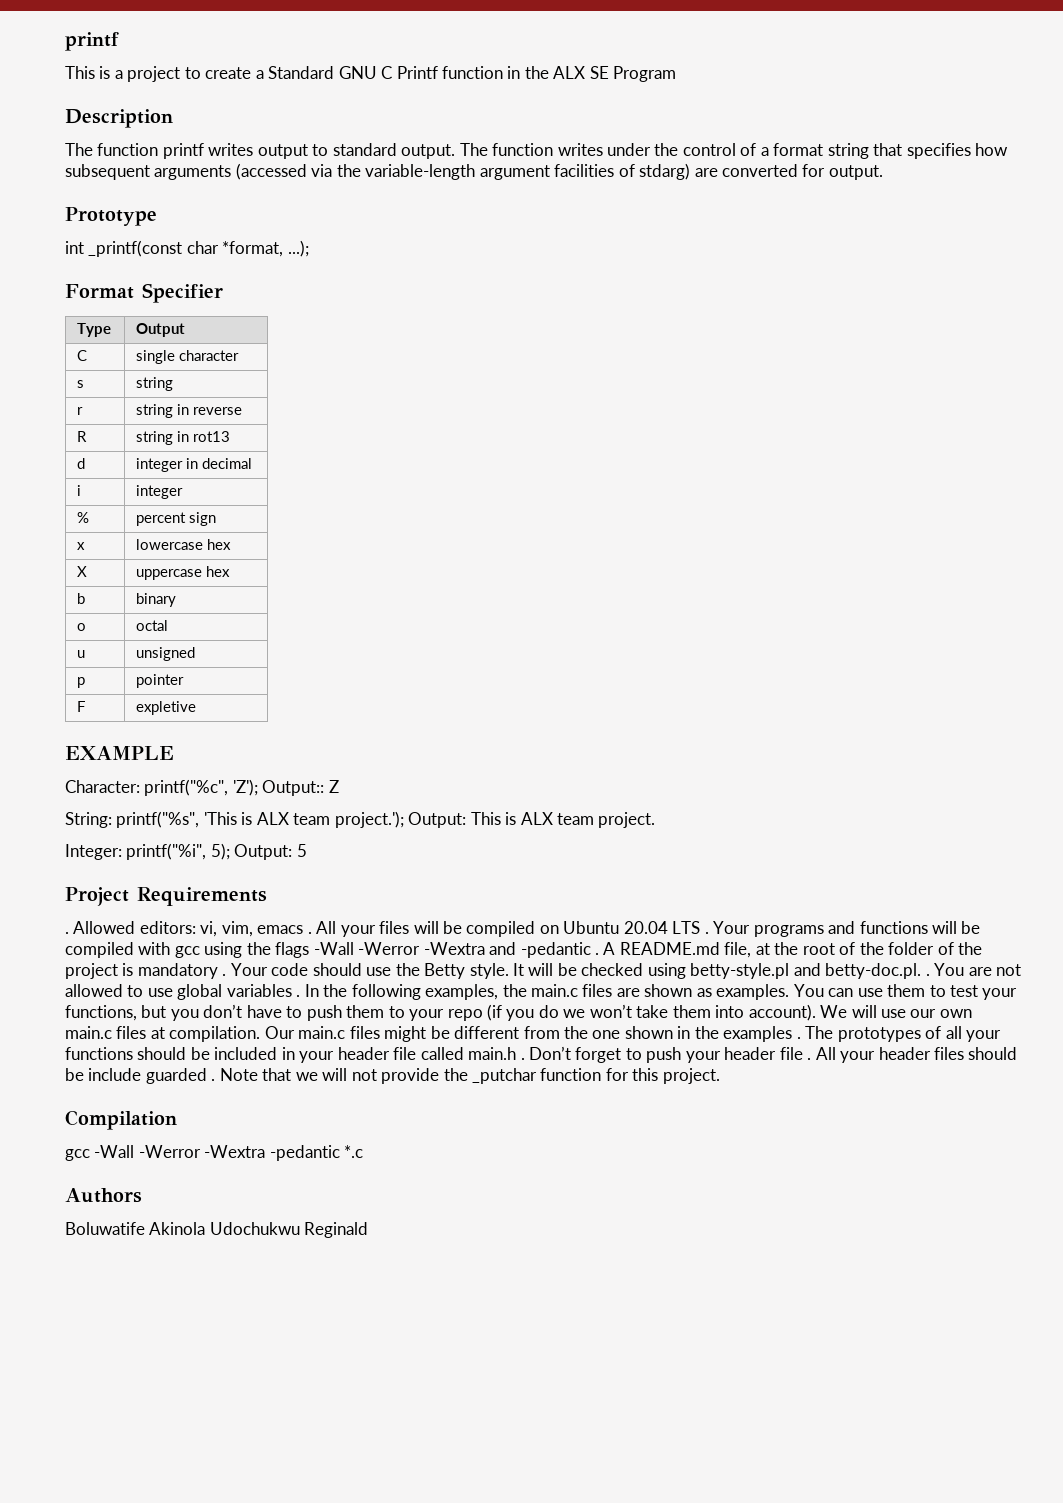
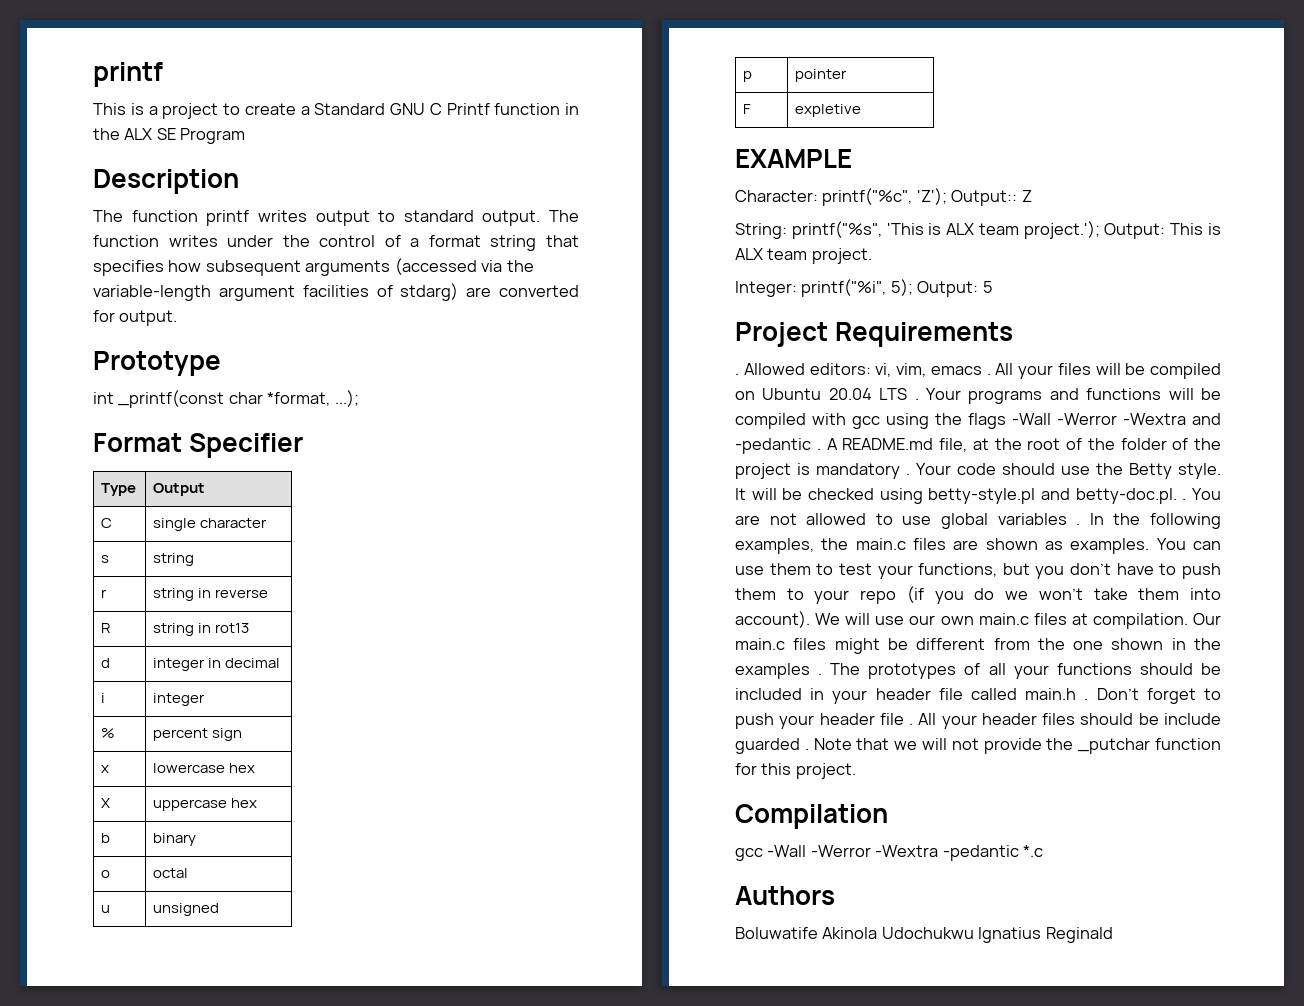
(300, 1228) none -> [978,927,1042,943] Ignatius

